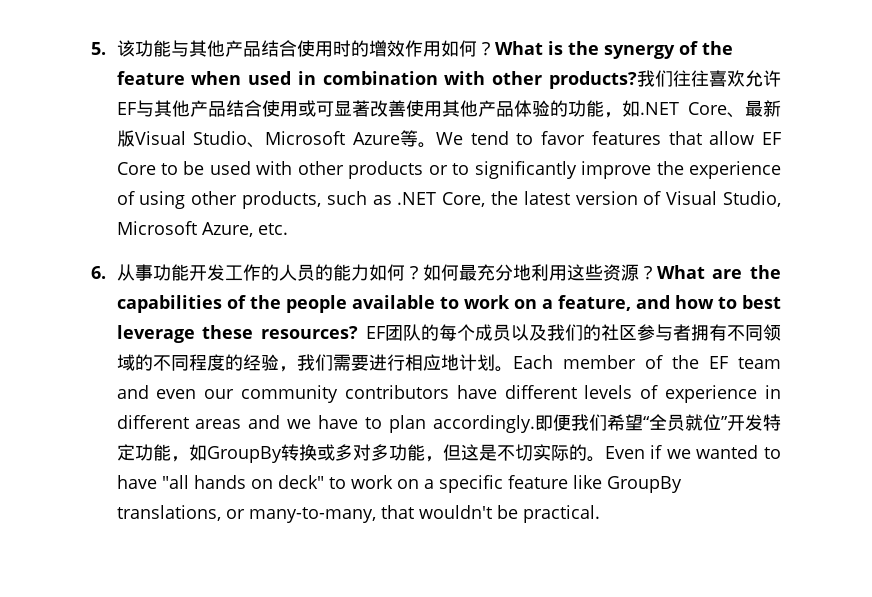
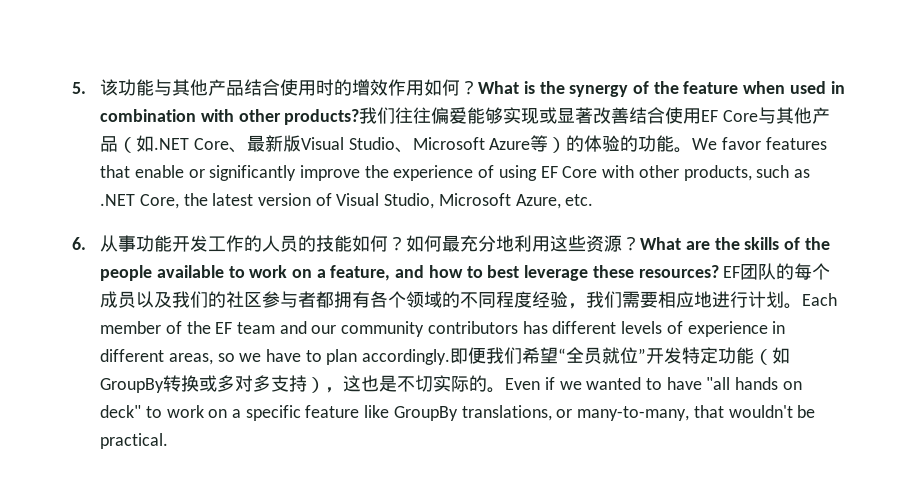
[709,70,781,87] [116,100,622,118] 喜欢允许EF与其他产品结合使用或可显著改善使用其他产品体验的功能， -> [431,107,831,124] [100,136,137,153] 偏爱能够实现或显著改善结合使用EF Core与其他产品（
[417,131,781,148] [116,161,470,179] 。We tend to favor features that allow EF Core to be used with other products or to -> [548,135,827,153] [100,165,205,178] ）的体验的功能。We favor features that enable or
(186, 200) none -> [540,165,635,178] EF Core with
[332,264,369,281] 能力 -> [316,235,353,252] 技能
[116,295,222,313] capabilities -> [744,237,780,250] skills
[691,324,763,341] 拥有不同 -> [316,291,407,308] 都拥有各个
[224,354,243,371] 的 -> (533, 299) none
[368,354,459,371] 进行相应地 -> [658,291,749,308] 相应地进行
[156,389,197,399] even -> (307, 327) none
[456,385,497,399] have -> [522,321,548,334] has
[195,415,281,429] areas and -> [168,353,235,365] areas, so
[170,456,189,462] ， -> [754,349,773,365] （
[388,444,479,462] 功能，但这 -> [271,375,380,393] 支持），这也

